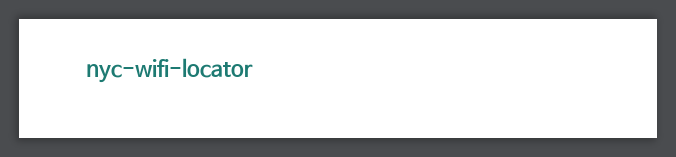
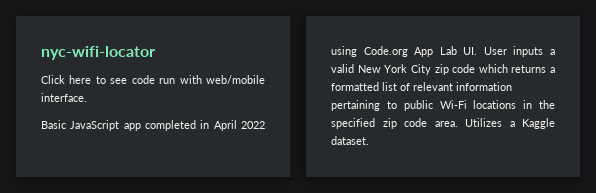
(253, 70) none -> [41,75,265,84] [41,93,87,102] [41,120,265,131] [331,46,555,57] [331,64,555,75] [331,82,512,91] [331,100,555,111] [331,118,555,129] [331,136,369,145] // Click here to see code run with web/mobile interface. // Basic JavaScript app completed in April 2022 using Code.org App Lab UI. User inputs a valid New York City zip code which returns a formatted list of relevant information pertaining to public Wi-Fi locations in the specified zip code area. Utilizes a Kaggle dataset.

